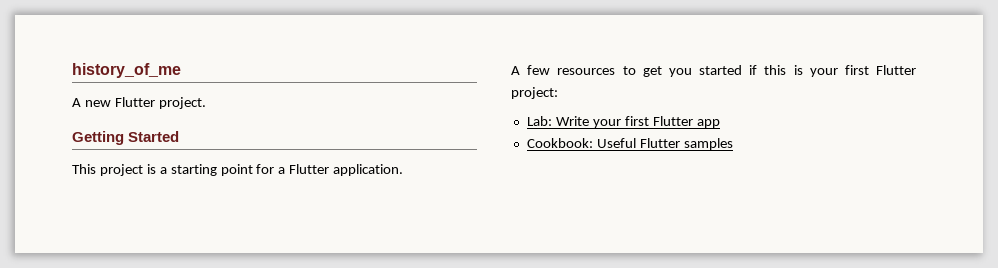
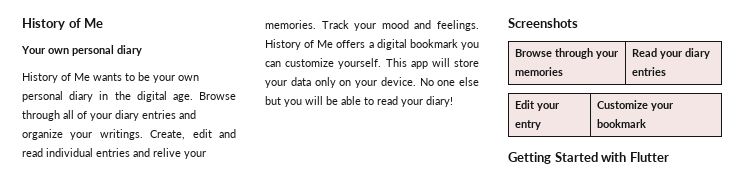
[72,63,181,78] [72,97,206,109] [72,131,180,145] [72,164,404,176] [511,65,916,77] [511,87,558,99] [526,116,720,128] [526,138,733,150] history_of_me // A new Flutter project. // Getting Started // This project is a starting point for a Flutter application. // A few resources to get you started if this is your first Flutter project: // Lab: Write your first Flutter app // Cookbook: Useful Flutter samples -> [22,18,104,30] [21,45,142,56] [22,72,199,83] [22,91,236,102] [22,110,196,121] [22,129,237,140] [22,148,206,159] [265,20,479,31] [265,39,479,50] [265,58,479,69] [265,77,479,88] [265,96,453,107] [508,18,578,28] [515,48,620,59] [515,67,564,76] [632,48,711,59] [632,67,667,76] [515,100,561,111] [515,120,542,130] [597,100,675,111] [597,119,647,128] [508,152,669,164] History of Me // Your own personal diary // History of Me wants to be your own personal diary in the digital age. Browse through all of your diary entries and organize your writings. Create, edit and read individual entries and relive your memories. Track your mood and feelings. History of Me offers a digital bookmark you can customize yourself. This app will store your data only on your device. No one else but you will be able to read your diary! // Screenshots // Browse through your memories | Read your diary entries // Edit your entry | Customize your bookmark // Getting Started with Flutter

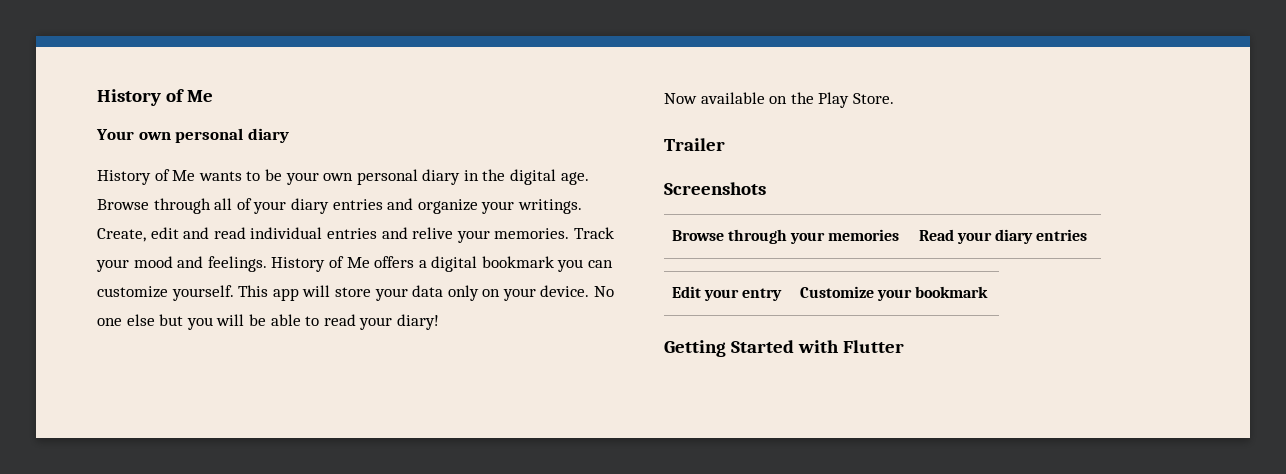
(453, 101) none -> [664,92,894,108] [664,138,725,151] // Now available on the Play Store. // Trailer

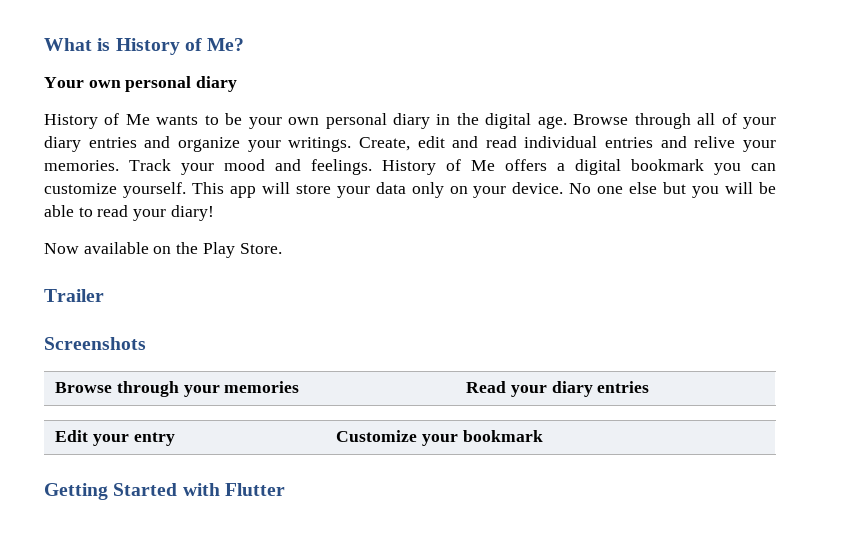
[97,89,213,106] History of Me -> [44,38,245,55] What is History of Me?

